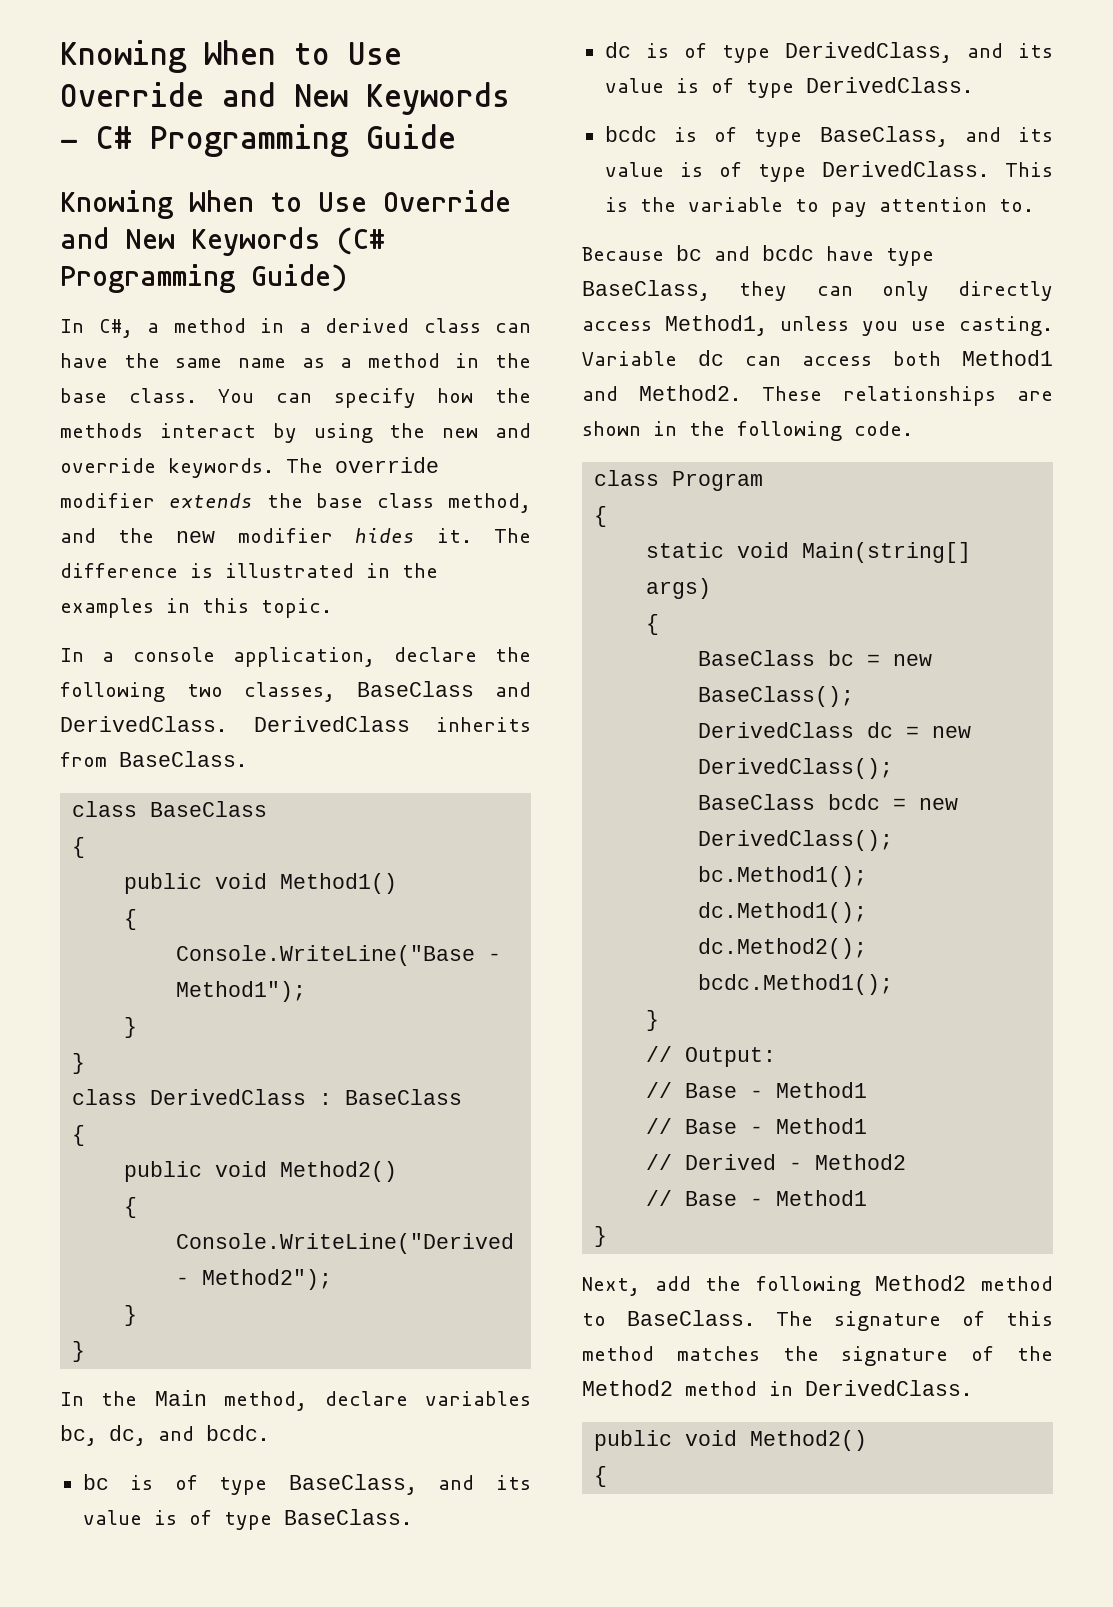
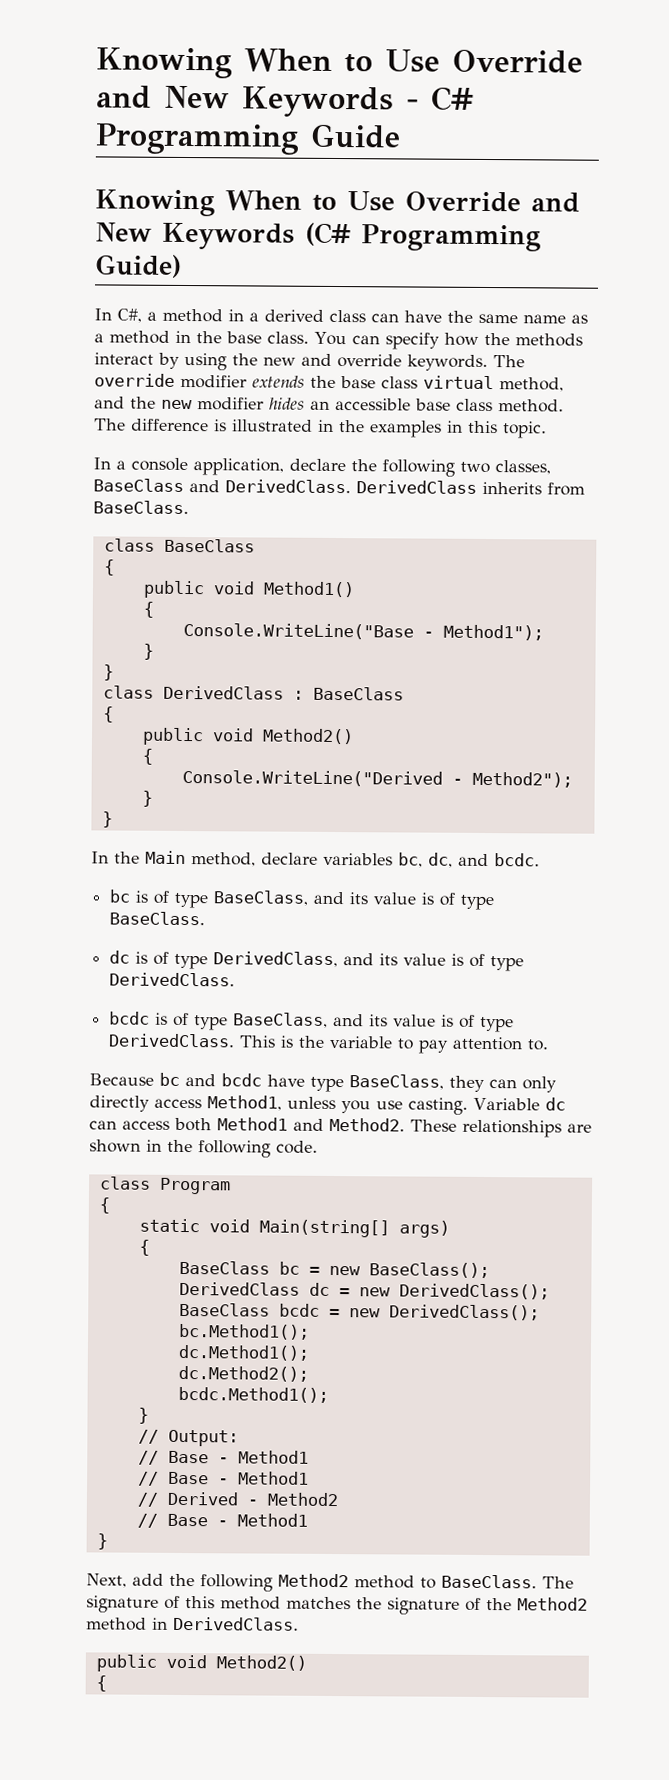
(435, 500) none -> [423,375,494,390] virtual
[436,528,472,543] it. -> [310,397,564,413] an accessible base class method.

